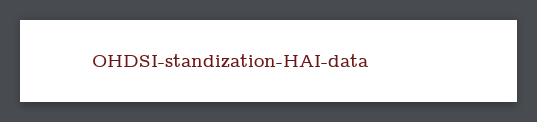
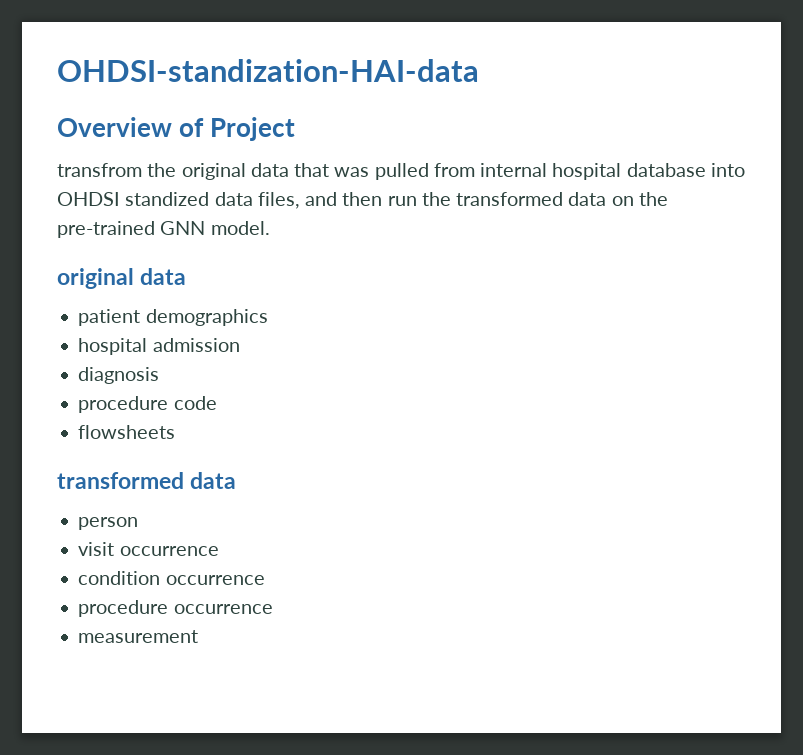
(369, 61) none -> [57,117,296,141] [57,163,745,180] [57,192,668,209] [57,221,270,238] [57,268,187,289] [78,309,268,326] [78,338,240,355] [78,367,160,384] [78,396,217,413] [78,425,176,439] [57,472,237,489] [78,517,139,530] [78,542,219,556] [78,571,265,585] [78,600,273,617] [78,630,199,643] // Overview of Project // transfrom the original data that was pulled from internal hospital database into OHDSI standized data files, and then run the transformed data on the pre-trained GNN model. // original data // patient demographics // hospital admission // diagnosis // procedure code // flowsheets // transformed data // person // visit occurrence // condition occurrence // procedure occurrence // measurement

